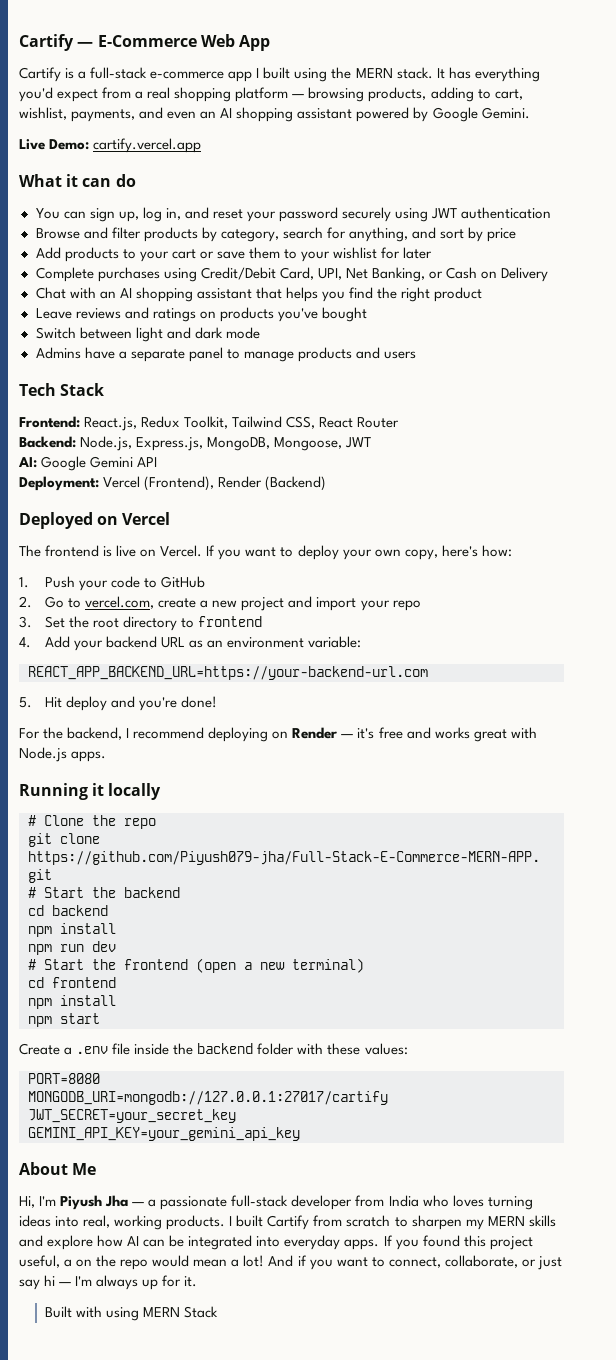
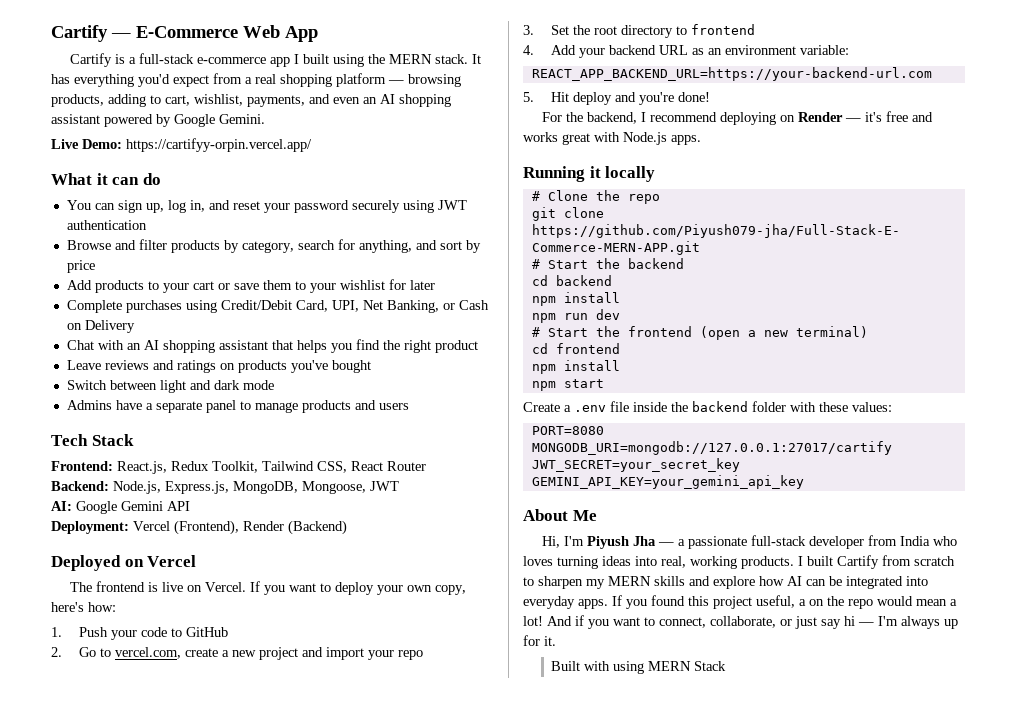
[93,138,202,153] cartify.vercel.app -> [126,138,312,152] https://cartifyy-orpin.vercel.app/

